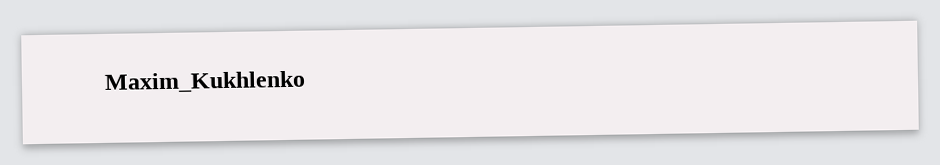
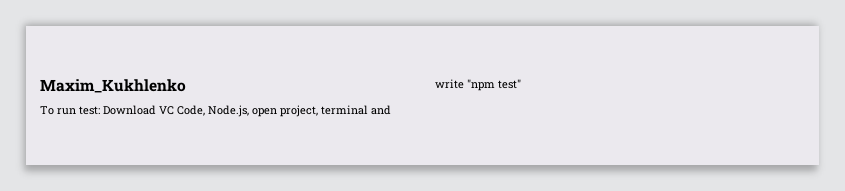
(306, 82) none -> [40,105,391,117] [435,79,521,91] // To run test: Download VC Code, Node.js, open project, terminal and write "npm test"

